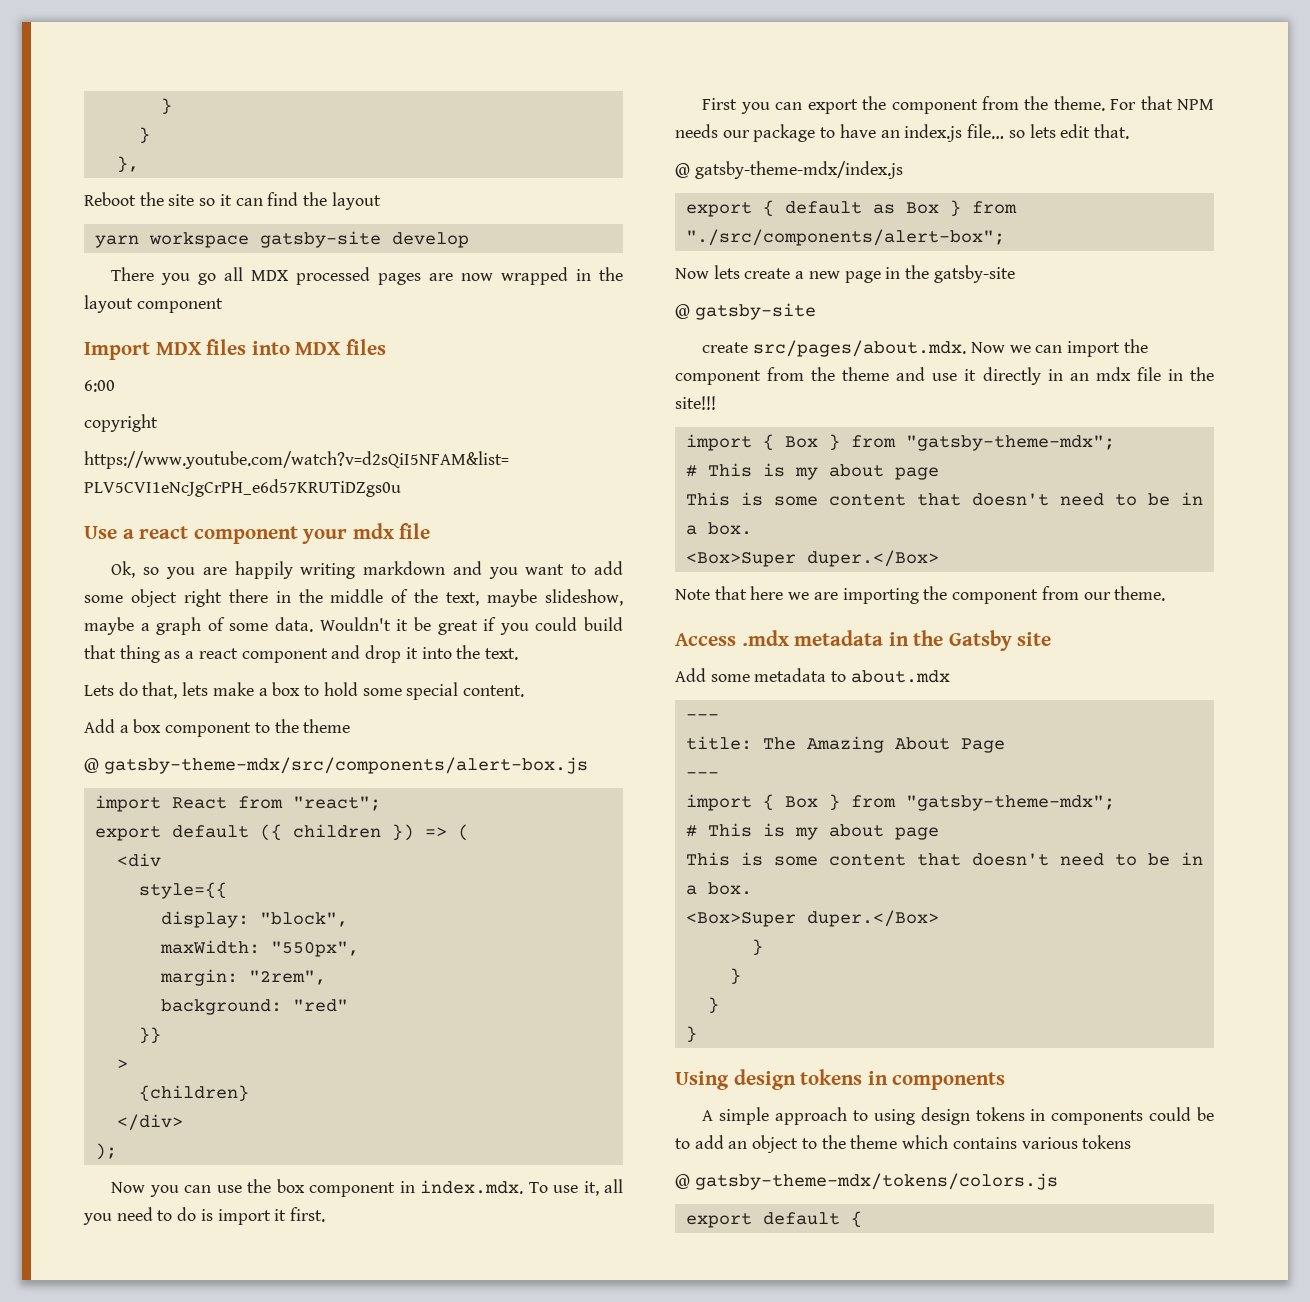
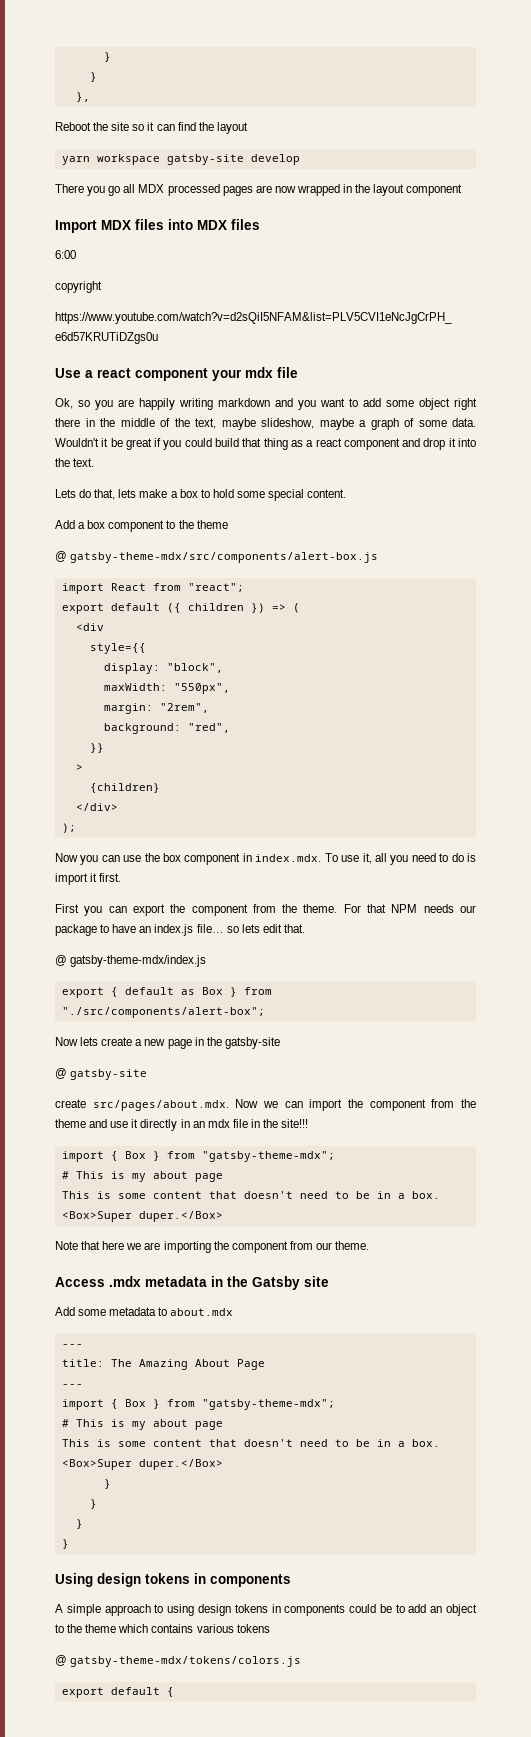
[292,999,348,1012] "red" -> [187,723,230,733] "red",

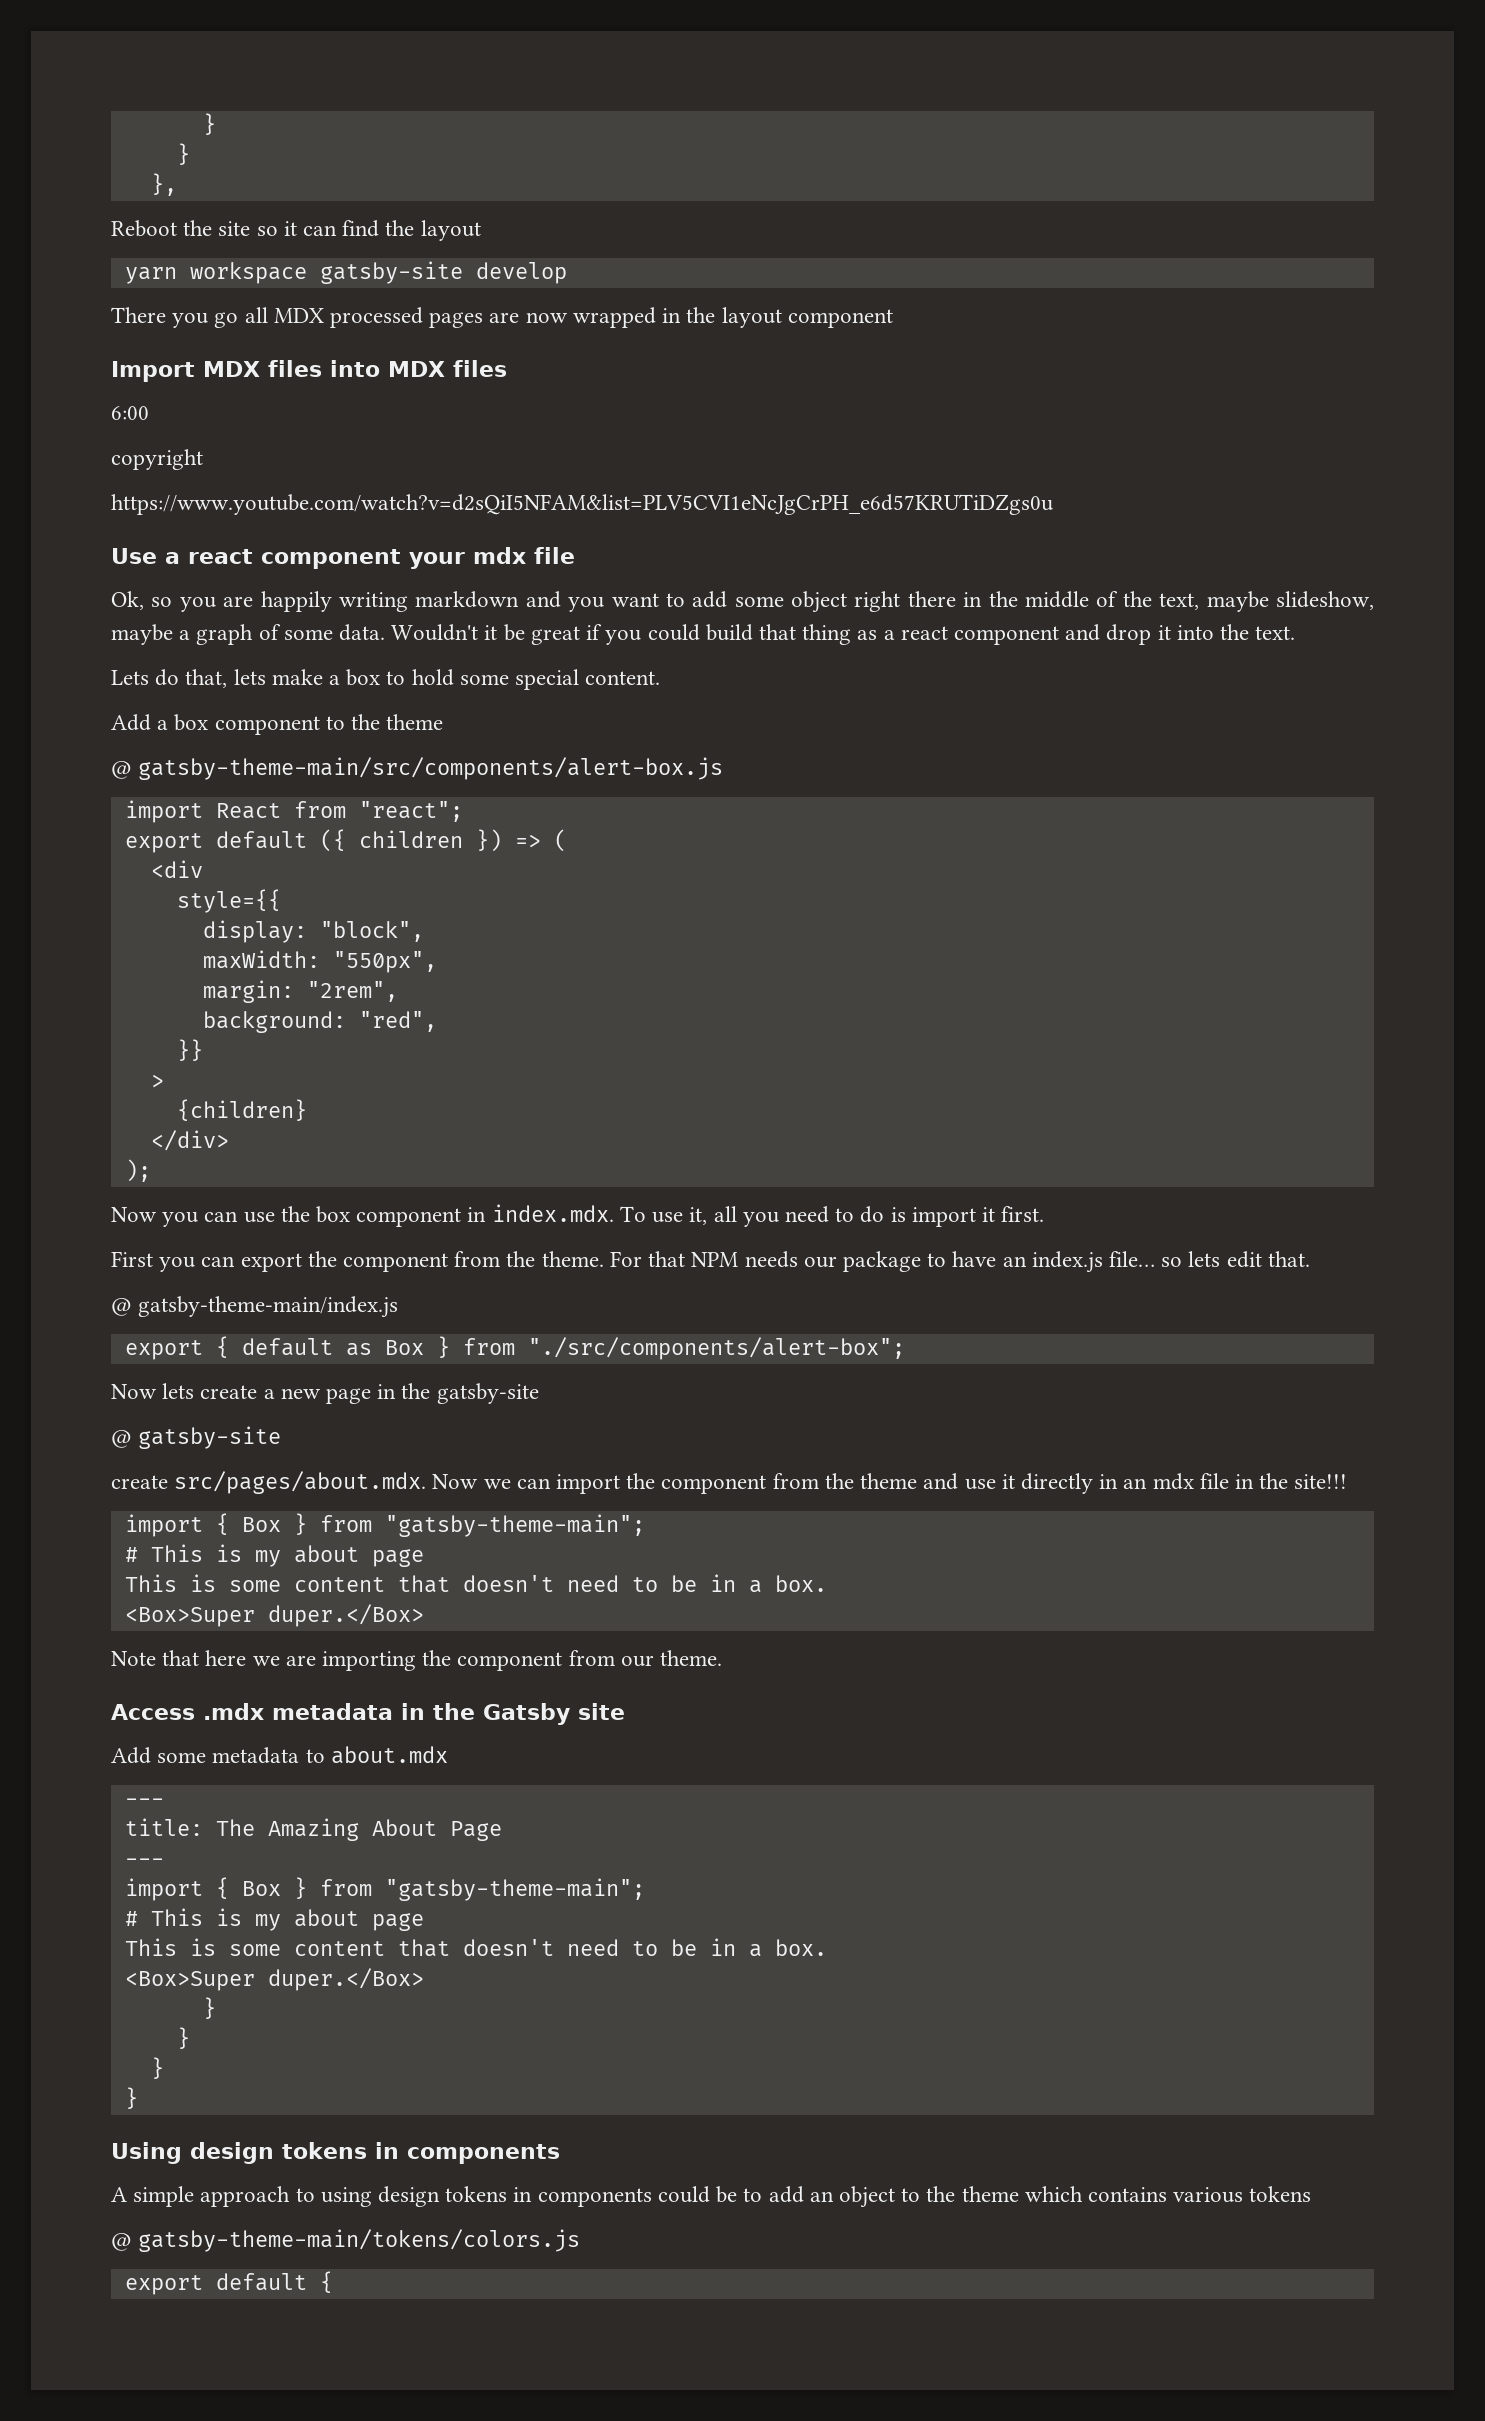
[70,552,379,563] gatsby-theme-mdx/src/components/alert-box.js -> [138,757,724,780] gatsby-theme-main/src/components/alert-box.js
[70,955,207,967] gatsby-theme-mdx/index.js -> [138,1296,399,1318] gatsby-theme-main/index.js
[201,1151,335,1162] "gatsby-theme-mdx"; -> [384,1514,645,1537] "gatsby-theme-main";
[201,1399,335,1410] "gatsby-theme-mdx"; -> [384,1878,645,1901] "gatsby-theme-main";
[70,1656,302,1667] gatsby-theme-mdx/tokens/colors.js -> [138,2229,581,2252] gatsby-theme-main/tokens/colors.js

